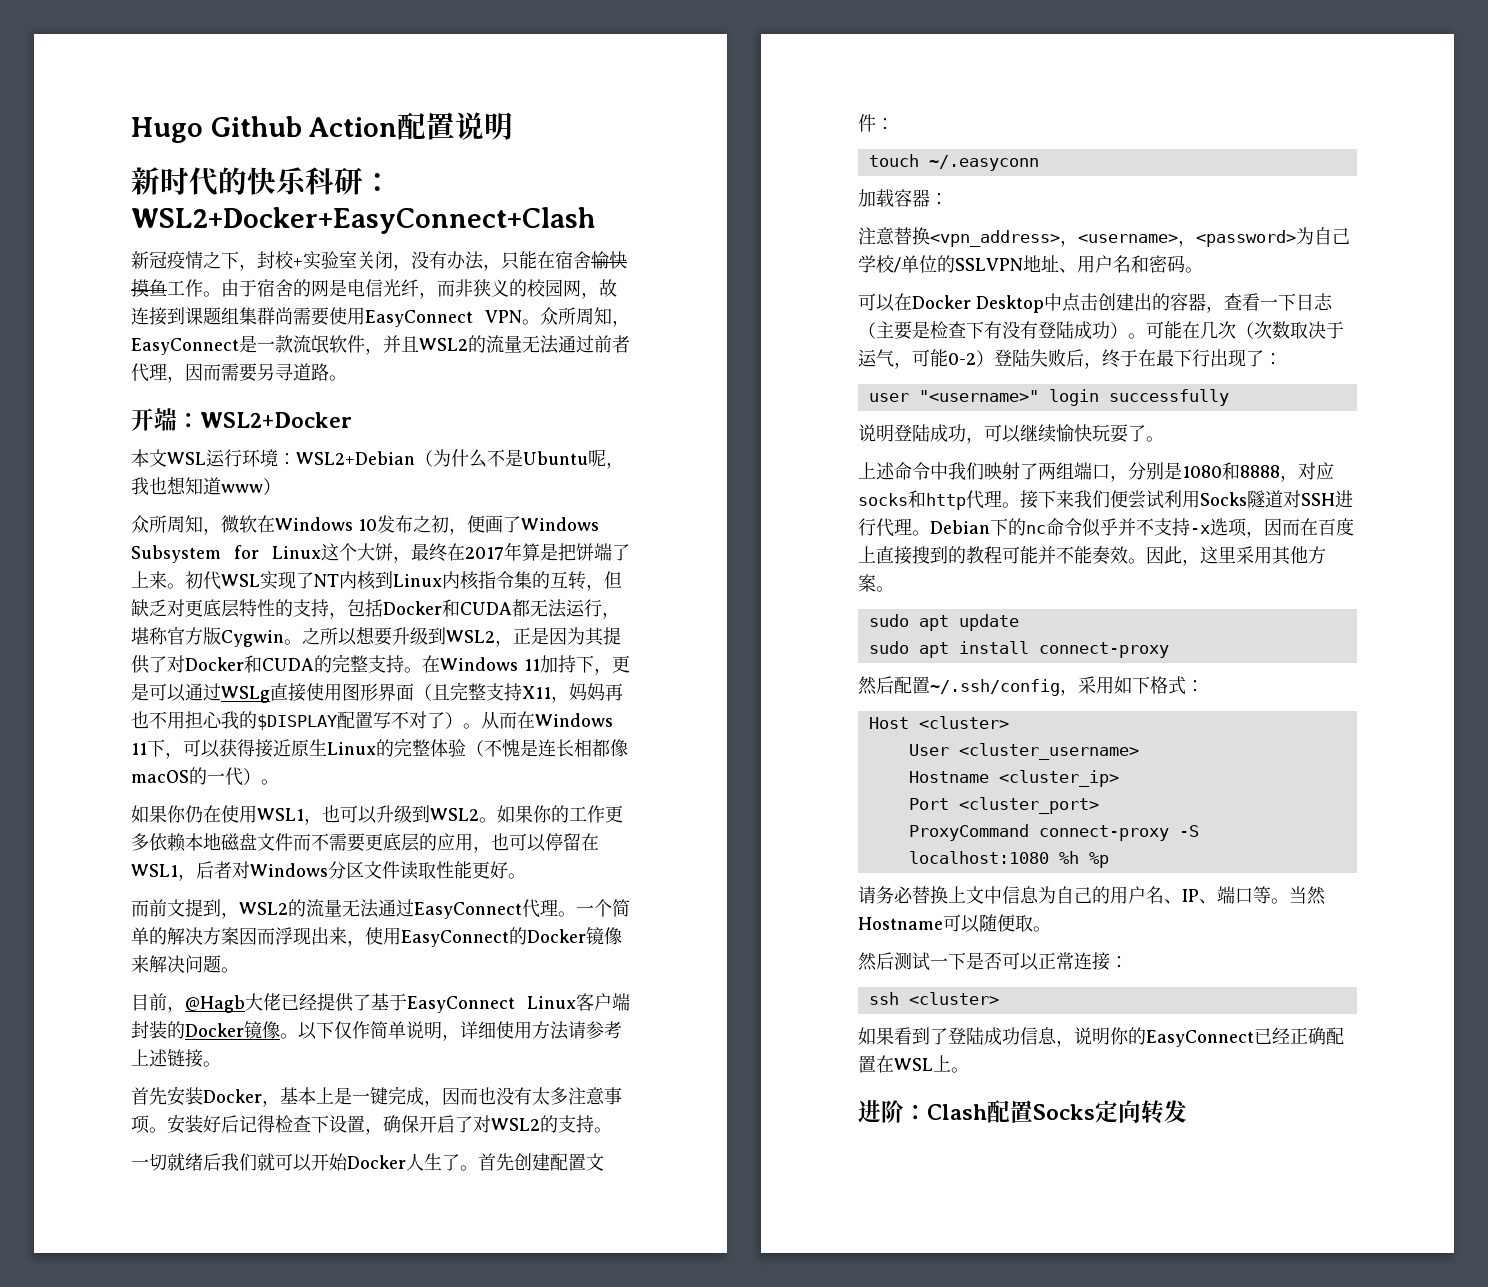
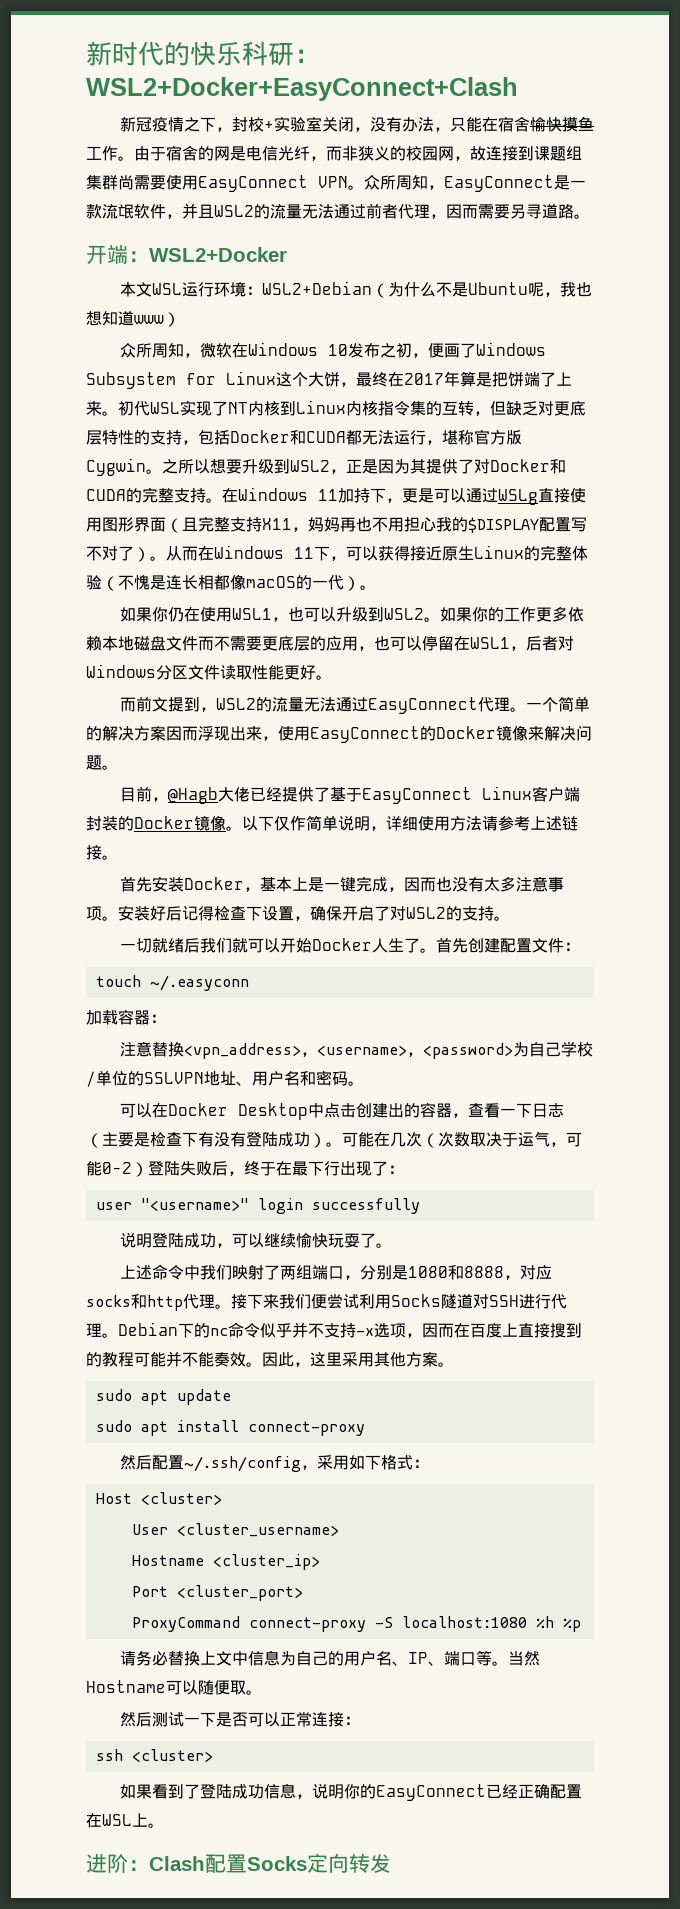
[131,112,514,143] Hugo Github Action配置说明 // -> (86, 53) none

